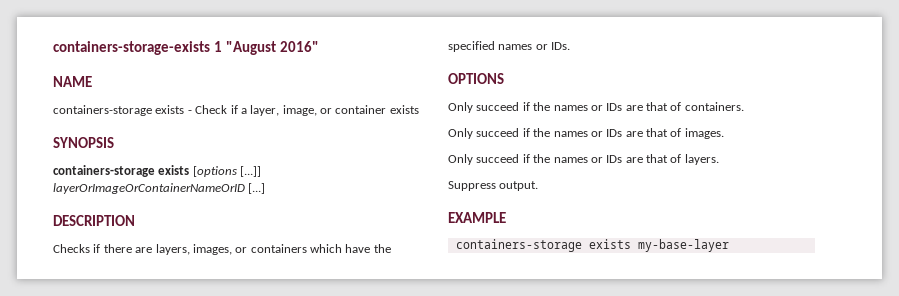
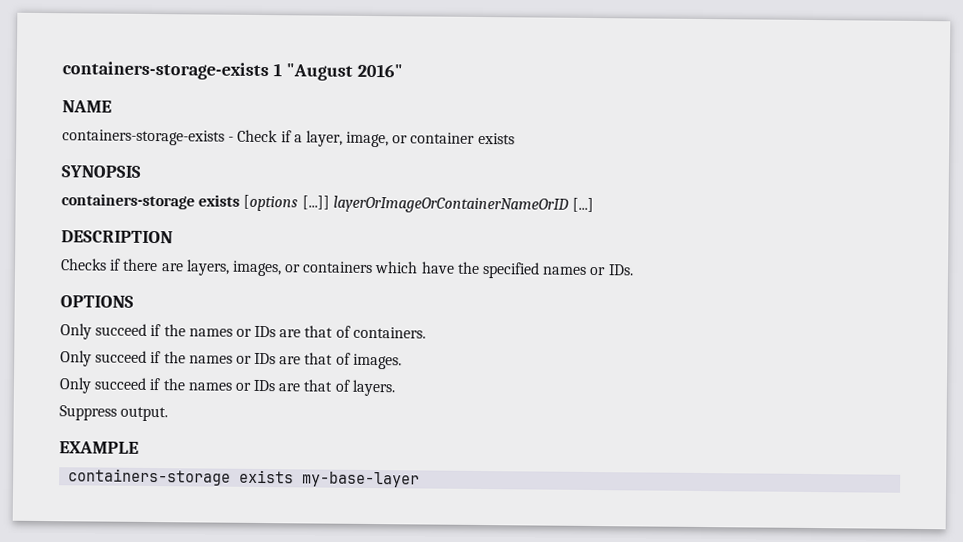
[53,105,185,116] containers-storage exists -> [62,129,225,146] containers-storage-exists

